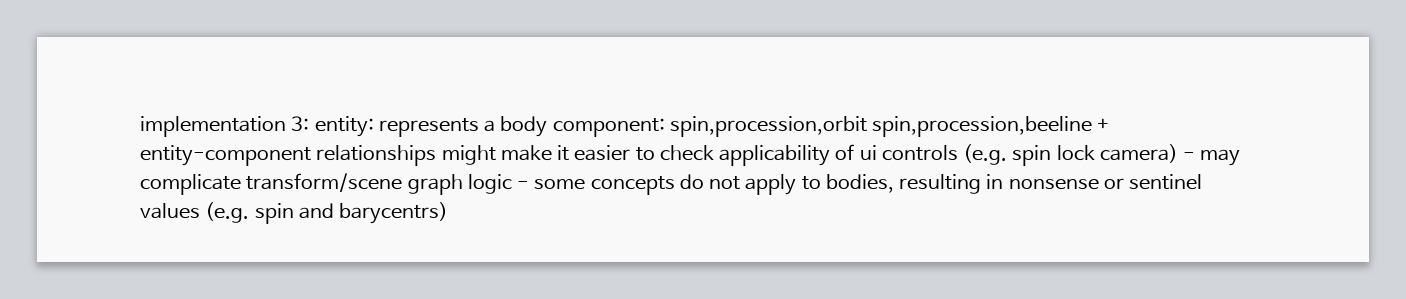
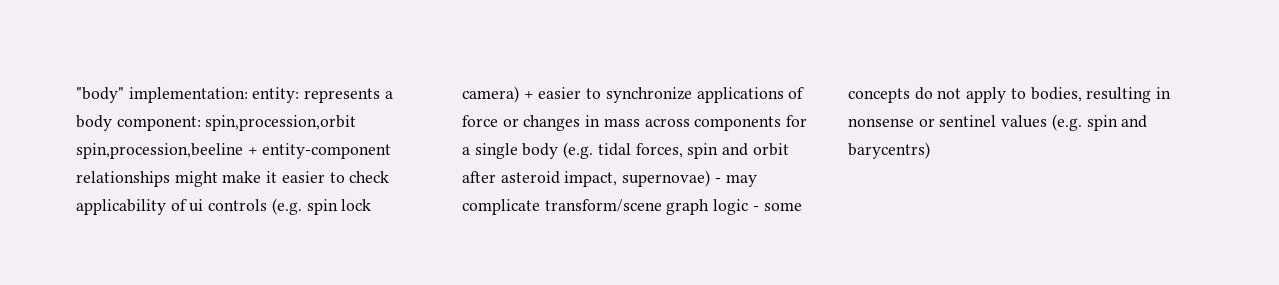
[140,116,310,137] implementation 3: -> [76,87,248,103] "body" implementation:
(1178, 153) none -> [523,87,805,103] [462,115,808,131] [462,142,789,159] [462,170,711,187] + easier to synchronize applications of force or changes in mass across components for a single body (e.g. tidal forces, spin and orbit after asteroid impact, supernovae)

